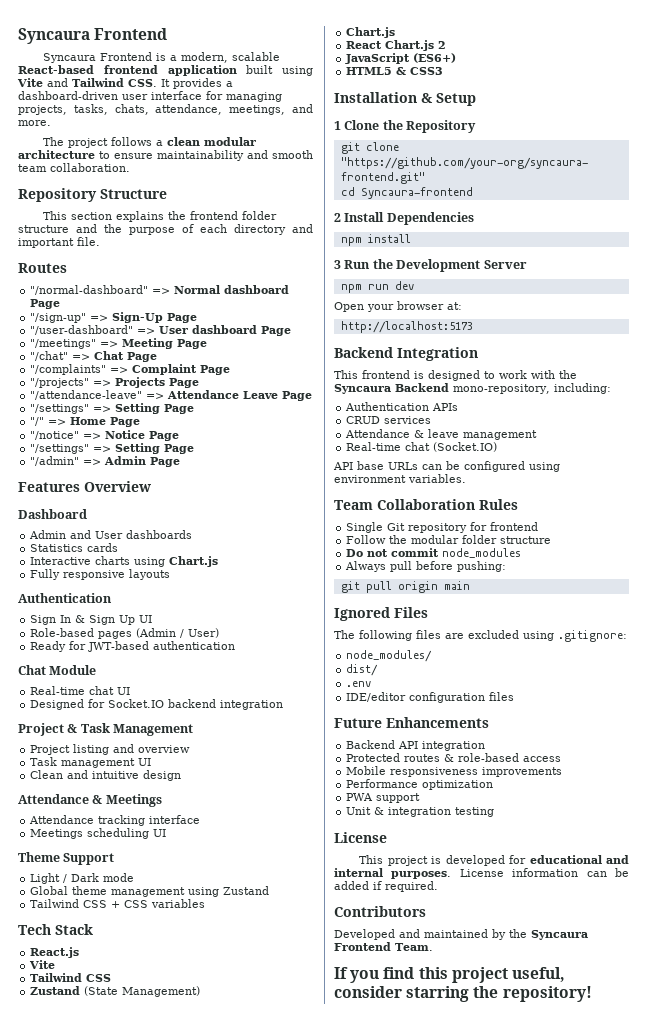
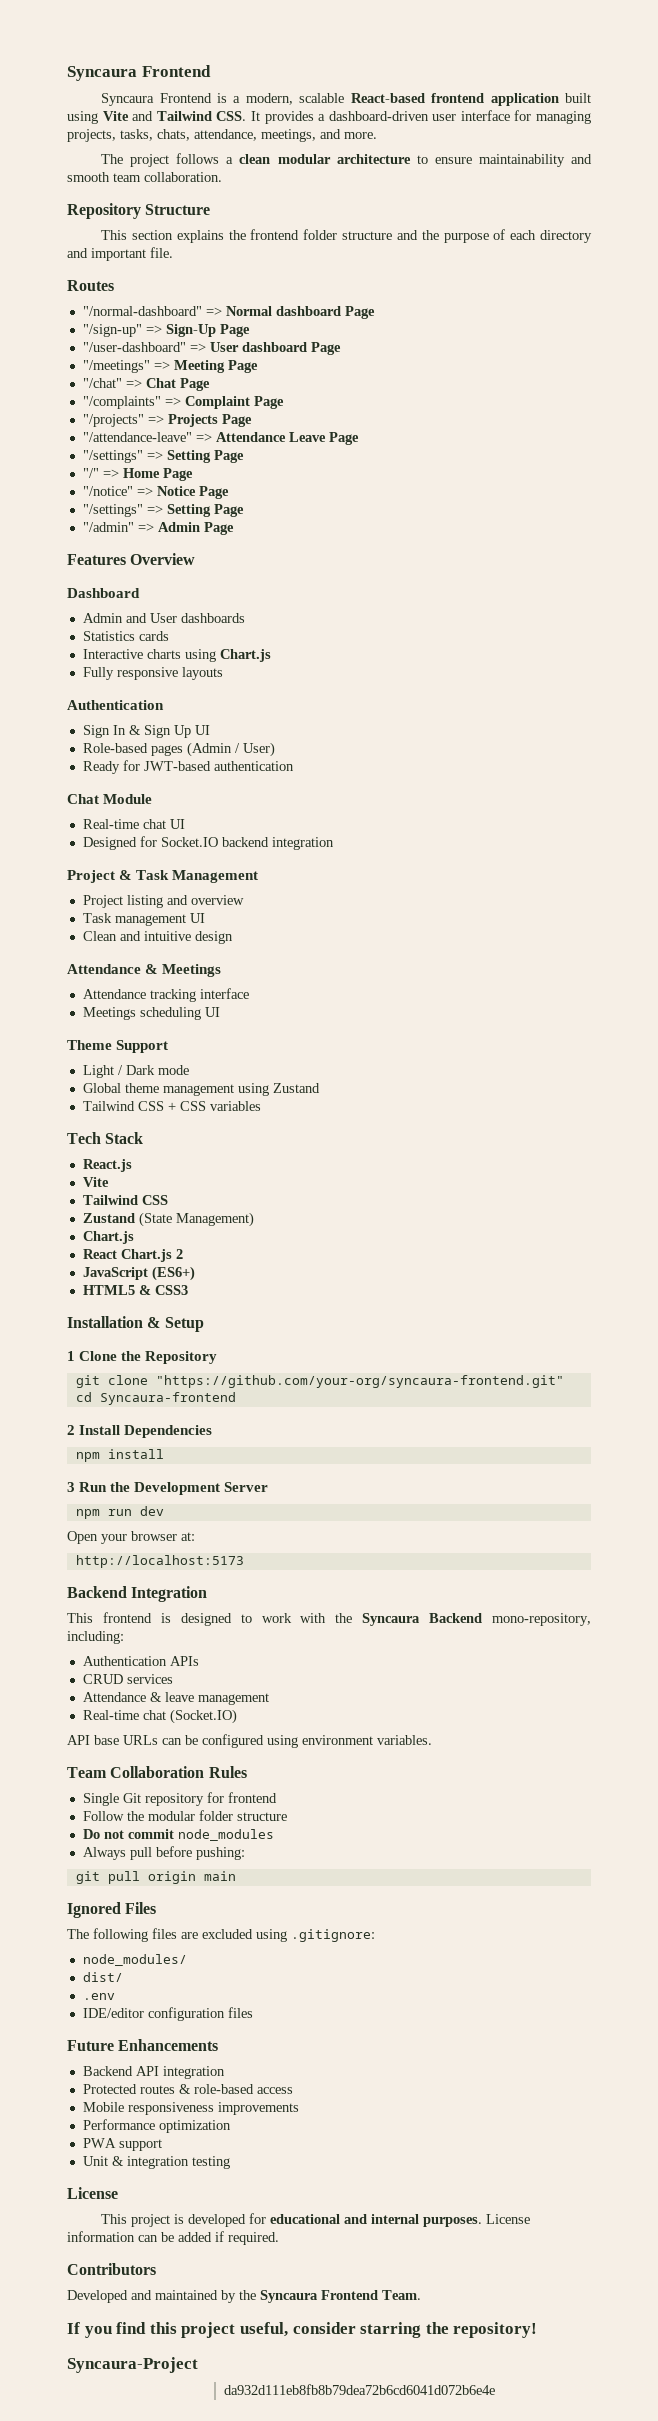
(592, 994) none -> [67,2357,198,2373] [224,2384,496,2395] // Syncaura-Project // da932d111eb8fb8b79dea72b6cd6041d072b6e4e

